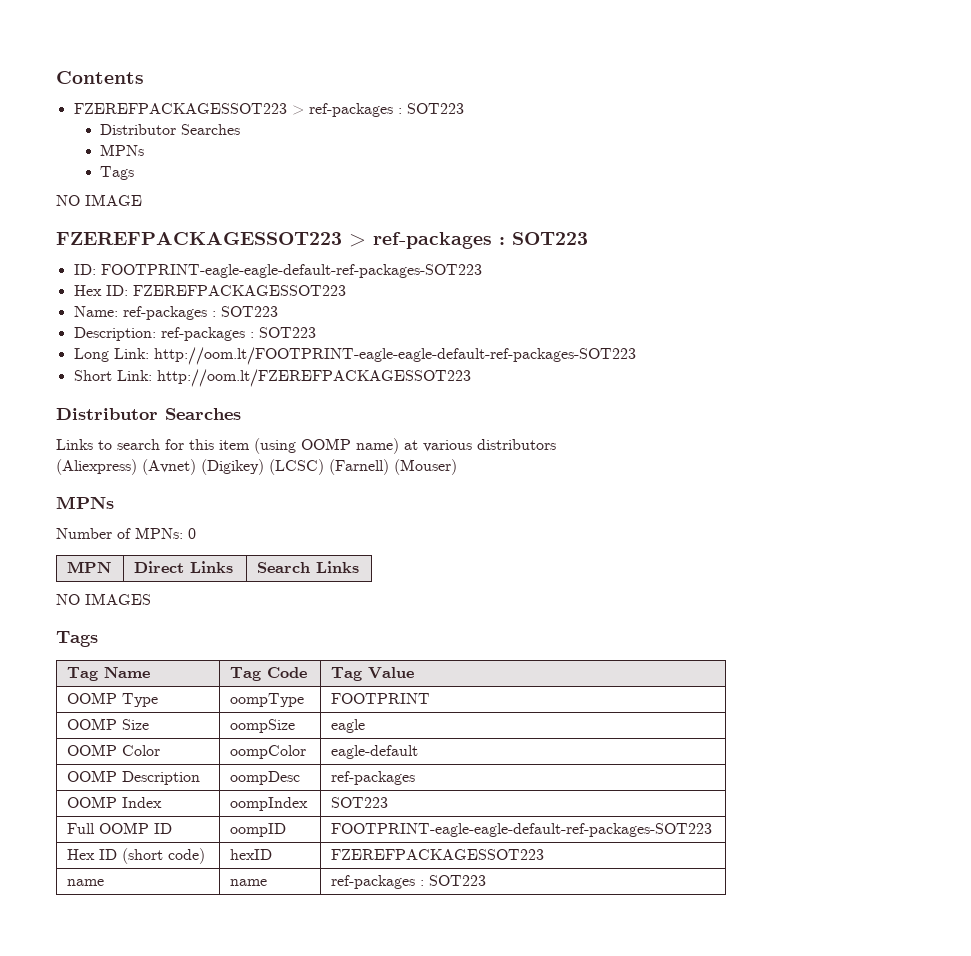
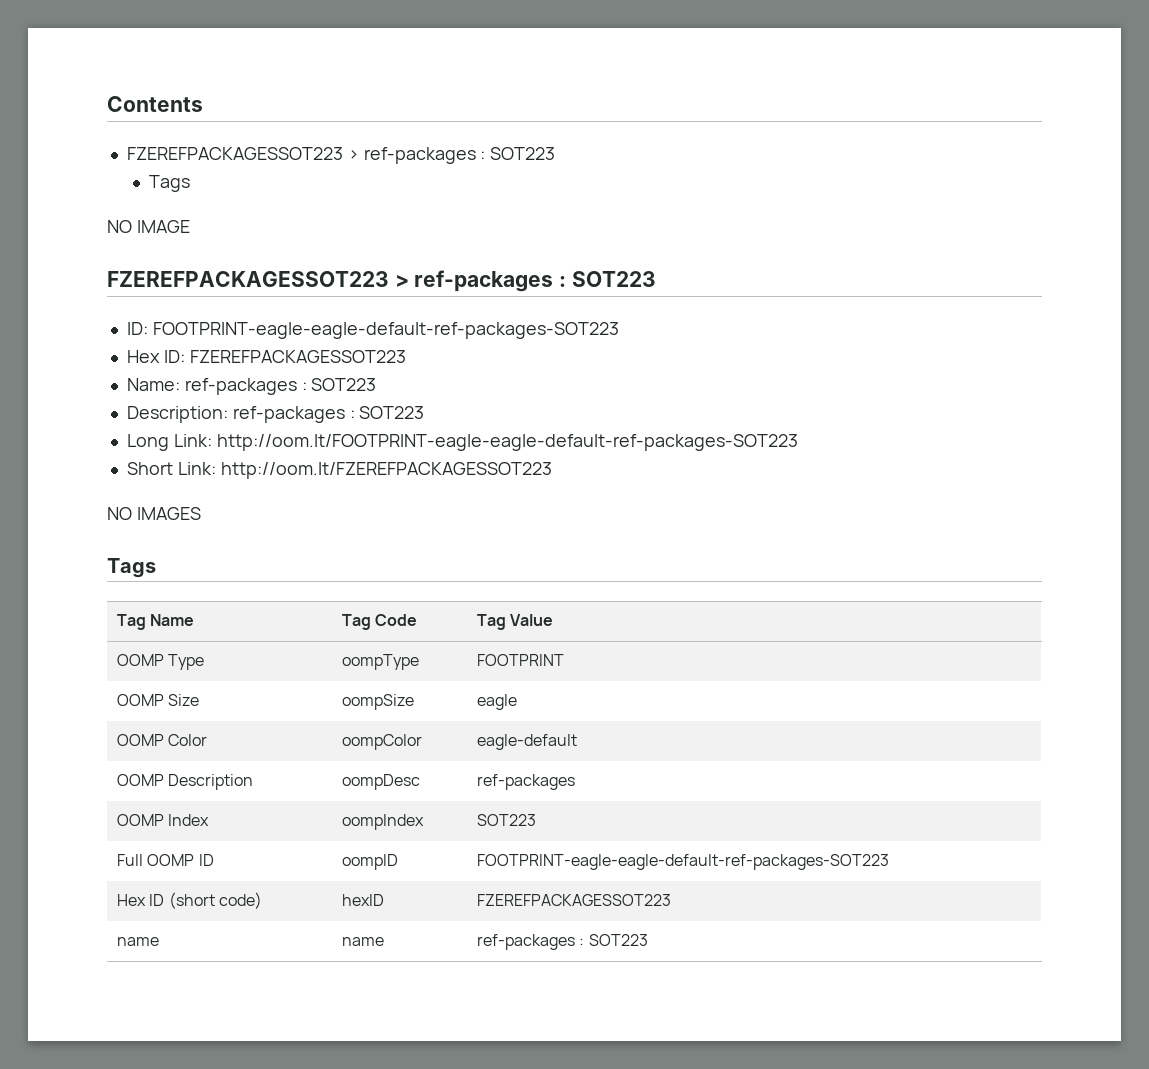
[100,124,241,135] [100,144,145,156] // Distributor Searches // MPNs -> (556, 153) none
[56,408,241,420] [56,438,556,454] [56,459,457,475] [56,496,114,509] [56,527,196,539] [67,561,112,573] [134,561,234,573] [257,561,360,573] // Distributor Searches // Links to search for this item (using OOMP name) at various distributors // (Aliexpress) (Avnet) (Digikey) (LCSC) (Farnell) (Mouser) // MPNs // Number of MPNs: 0 // MPN | Direct Links | Search Links -> (552, 470) none

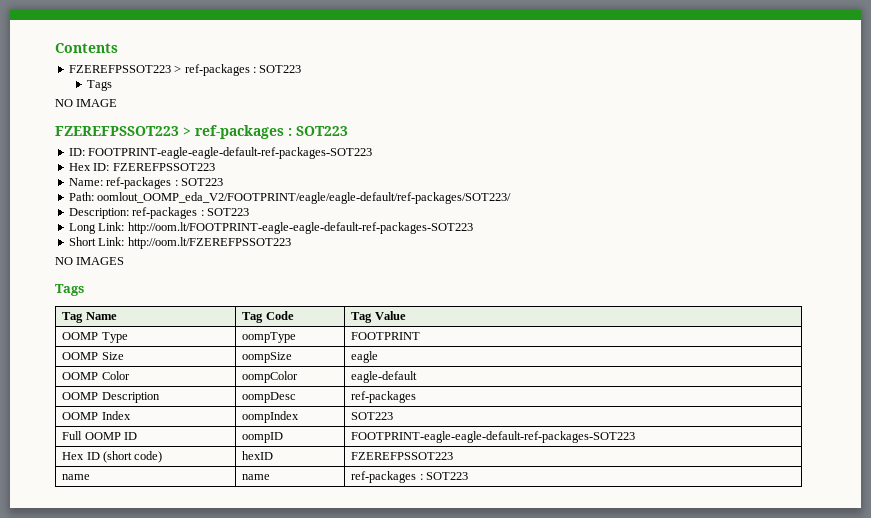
[126,147,343,160] FZEREFPACKAGESSOT223 -> [68,65,171,73] FZEREFPSSOT223
[107,271,389,287] FZEREFPACKAGESSOT223 -> [55,126,179,136] FZEREFPSSOT223
[189,350,406,363] FZEREFPACKAGESSOT223 -> [112,163,215,171] FZEREFPSSOT223
(377, 384) none -> [68,192,512,204] // Path: oomlout_OOMP_eda_V2/FOOTPRINT/eagle/eagle-default/ref-packages/SOT223/
[220,462,552,479] http://oom.lt/FZEREFPACKAGESSOT223 -> [127,237,291,249] http://oom.lt/FZEREFPSSOT223
[477,894,672,906] FZEREFPACKAGESSOT223 -> [351,452,454,460] FZEREFPSSOT223

